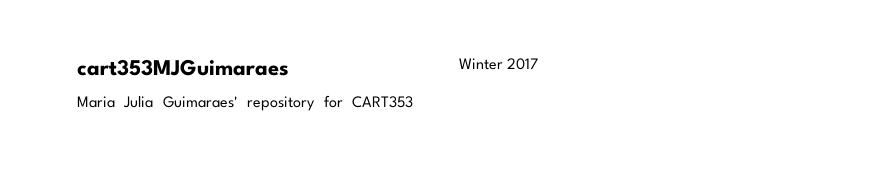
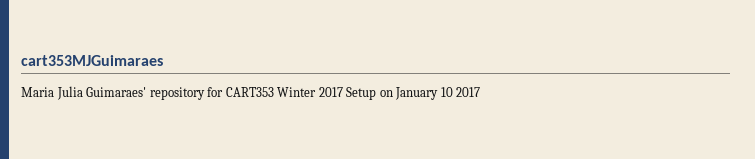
(539, 64) none -> [346,87,481,100] Setup on January 10 2017

